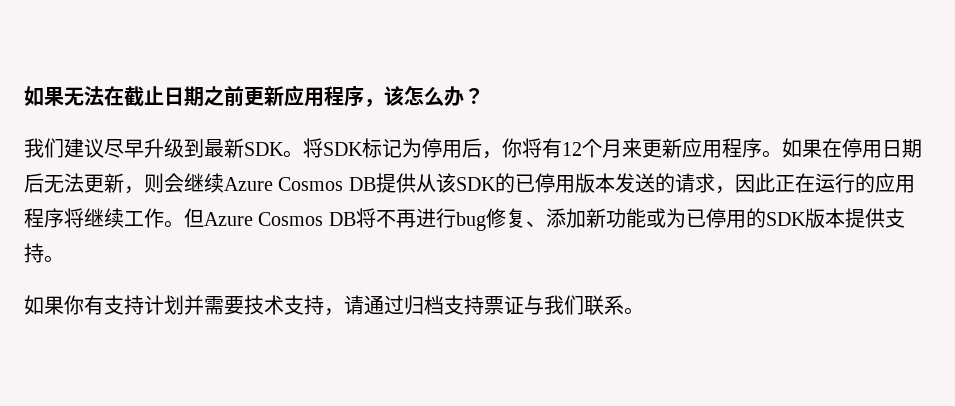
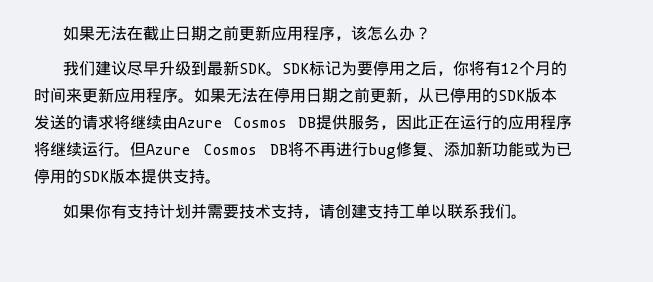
[303,138,323,158] 将 -> (282, 73) none
[422,138,462,158] 停用 -> [356,60,421,76] 要停用之
(622, 148) none -> [550,61,567,76] [34,87,66,103] 的时间
(822, 148) none -> [226,88,258,103] 无法
[24,173,715,194] 后无法更新，则会继续Azure Cosmos DB提供从该SDK的已停用版本发送的请求 -> [338,87,557,103] [34,114,380,130] 之前更新，从已停用的SDK版本发送的请求将继续由Azure Cosmos DB提供服务
[124,208,164,228] 工作 -> [82,142,114,157] 运行
[364,295,624,316] 通过归档支持票证与我们联系 -> [334,203,511,219] 创建支持工单以联系我们

